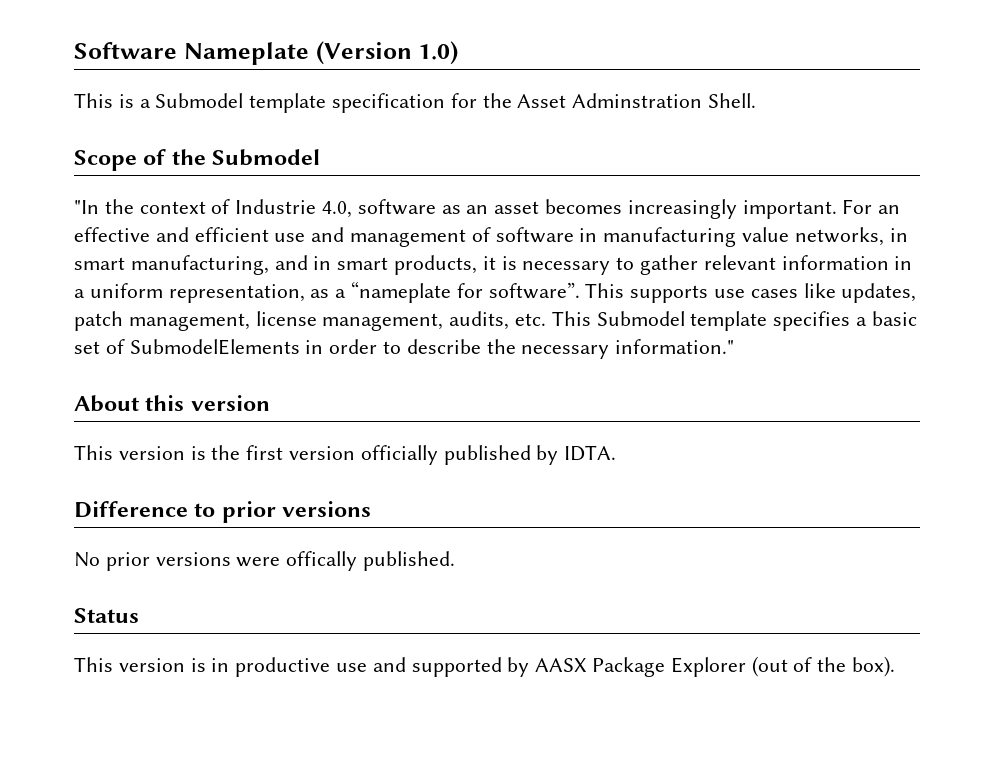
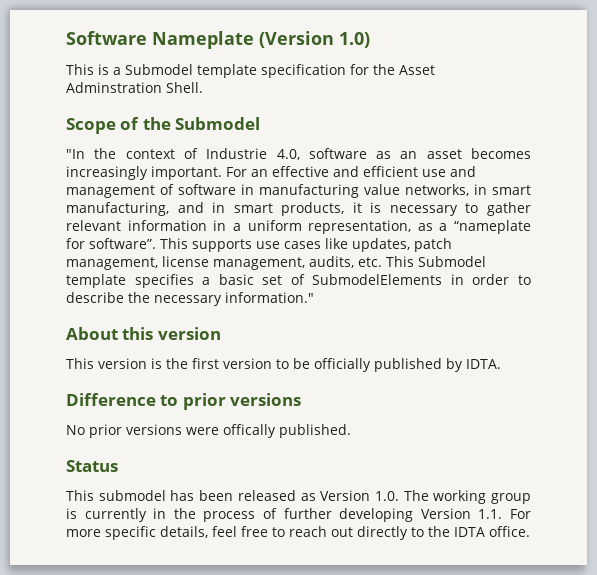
(356, 453) none -> [276,358,310,369] to be
[118,656,896,677] version is in productive use and supported by AASX Package Explorer (out of the box). -> [98,490,531,504] [66,508,531,522] [66,526,530,540] submodel has been released as Version 1.0. The working group is currently in the process of further developing Version 1.1. For more specific details, feel free to reach out directly to the IDTA office.

